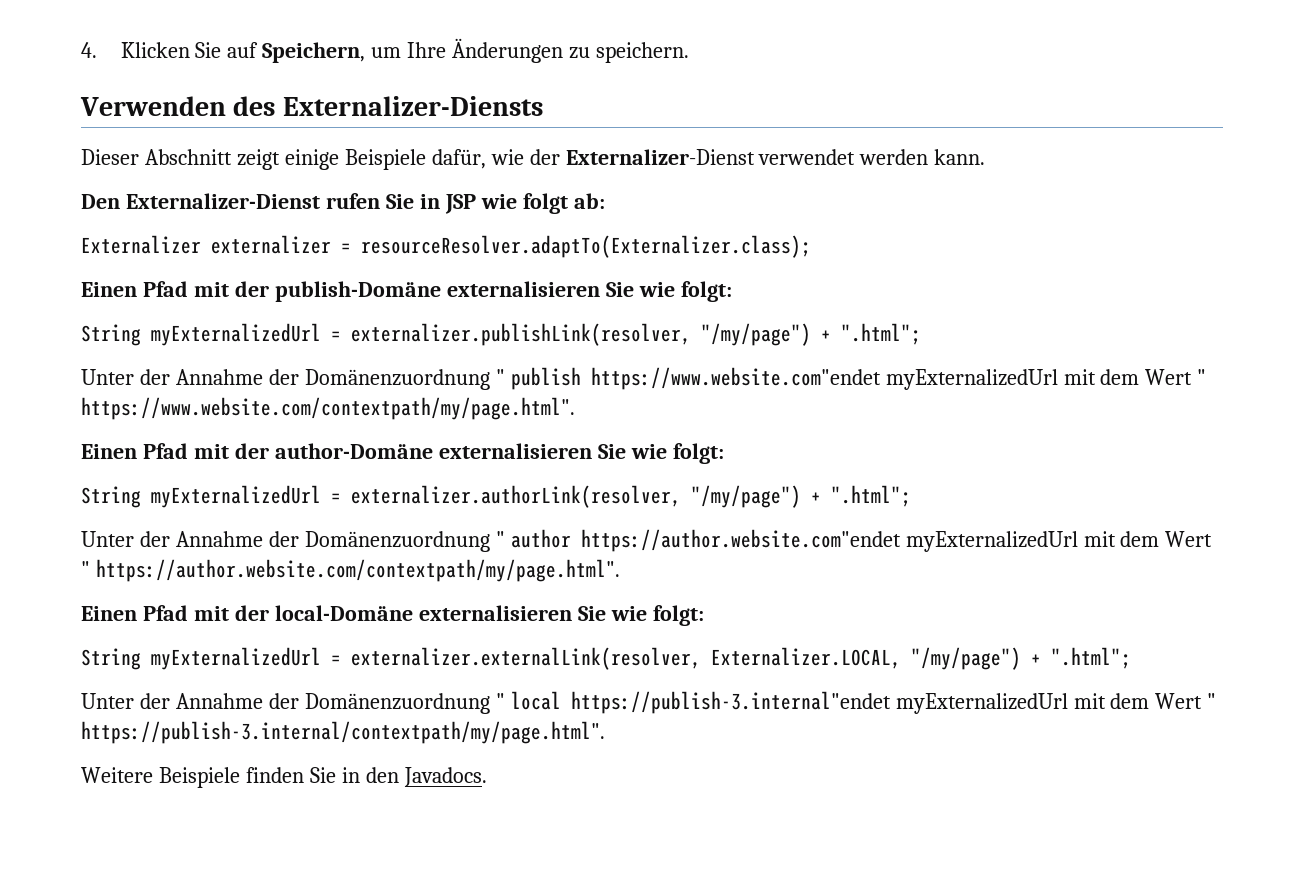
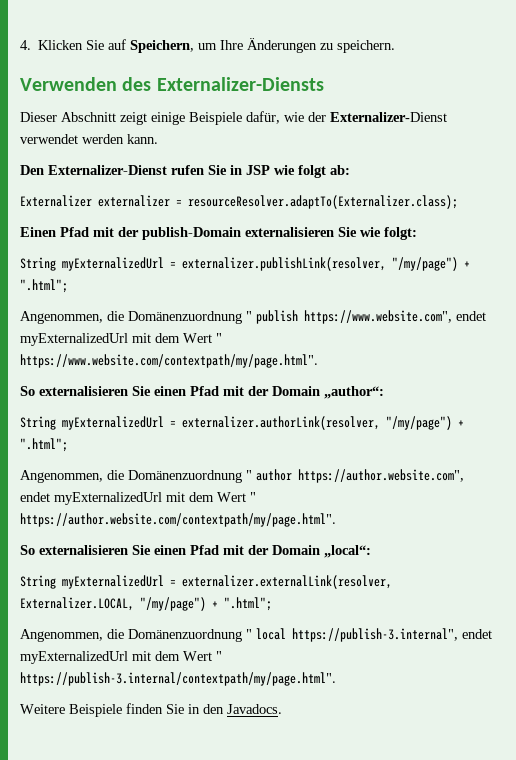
[274,281,441,302] publish-Domäne -> [142,227,241,240] publish-Domain
[81,369,299,385] Unter der Annahme der -> [20,311,124,324] Angenommen, die
[590,367,881,390] https://www.website.com"endet -> [304,310,486,324] https://www.website.com", endet
[81,443,724,464] Einen Pfad mit der author-Domäne externalisieren Sie wie folgt: -> [20,386,384,399] So externalisieren Sie einen Pfad mit der Domain „author“:
[81,531,299,547] Unter der Annahme der -> [20,470,124,483] Angenommen, die
[580,529,901,552] https://author.website.com"endet -> [298,469,464,483] [20,492,50,502] https://author.website.com", endet
[81,605,704,626] Einen Pfad mit der local-Domäne externalisieren Sie wie folgt: -> [20,545,371,558] So externalisieren Sie einen Pfad mit der Domain „local“:
[81,693,299,709] Unter der Annahme der -> [20,629,124,642] Angenommen, die
[570,691,891,714] https://publish-3.internal"endet -> [292,628,492,642] https://publish-3.internal", endet

